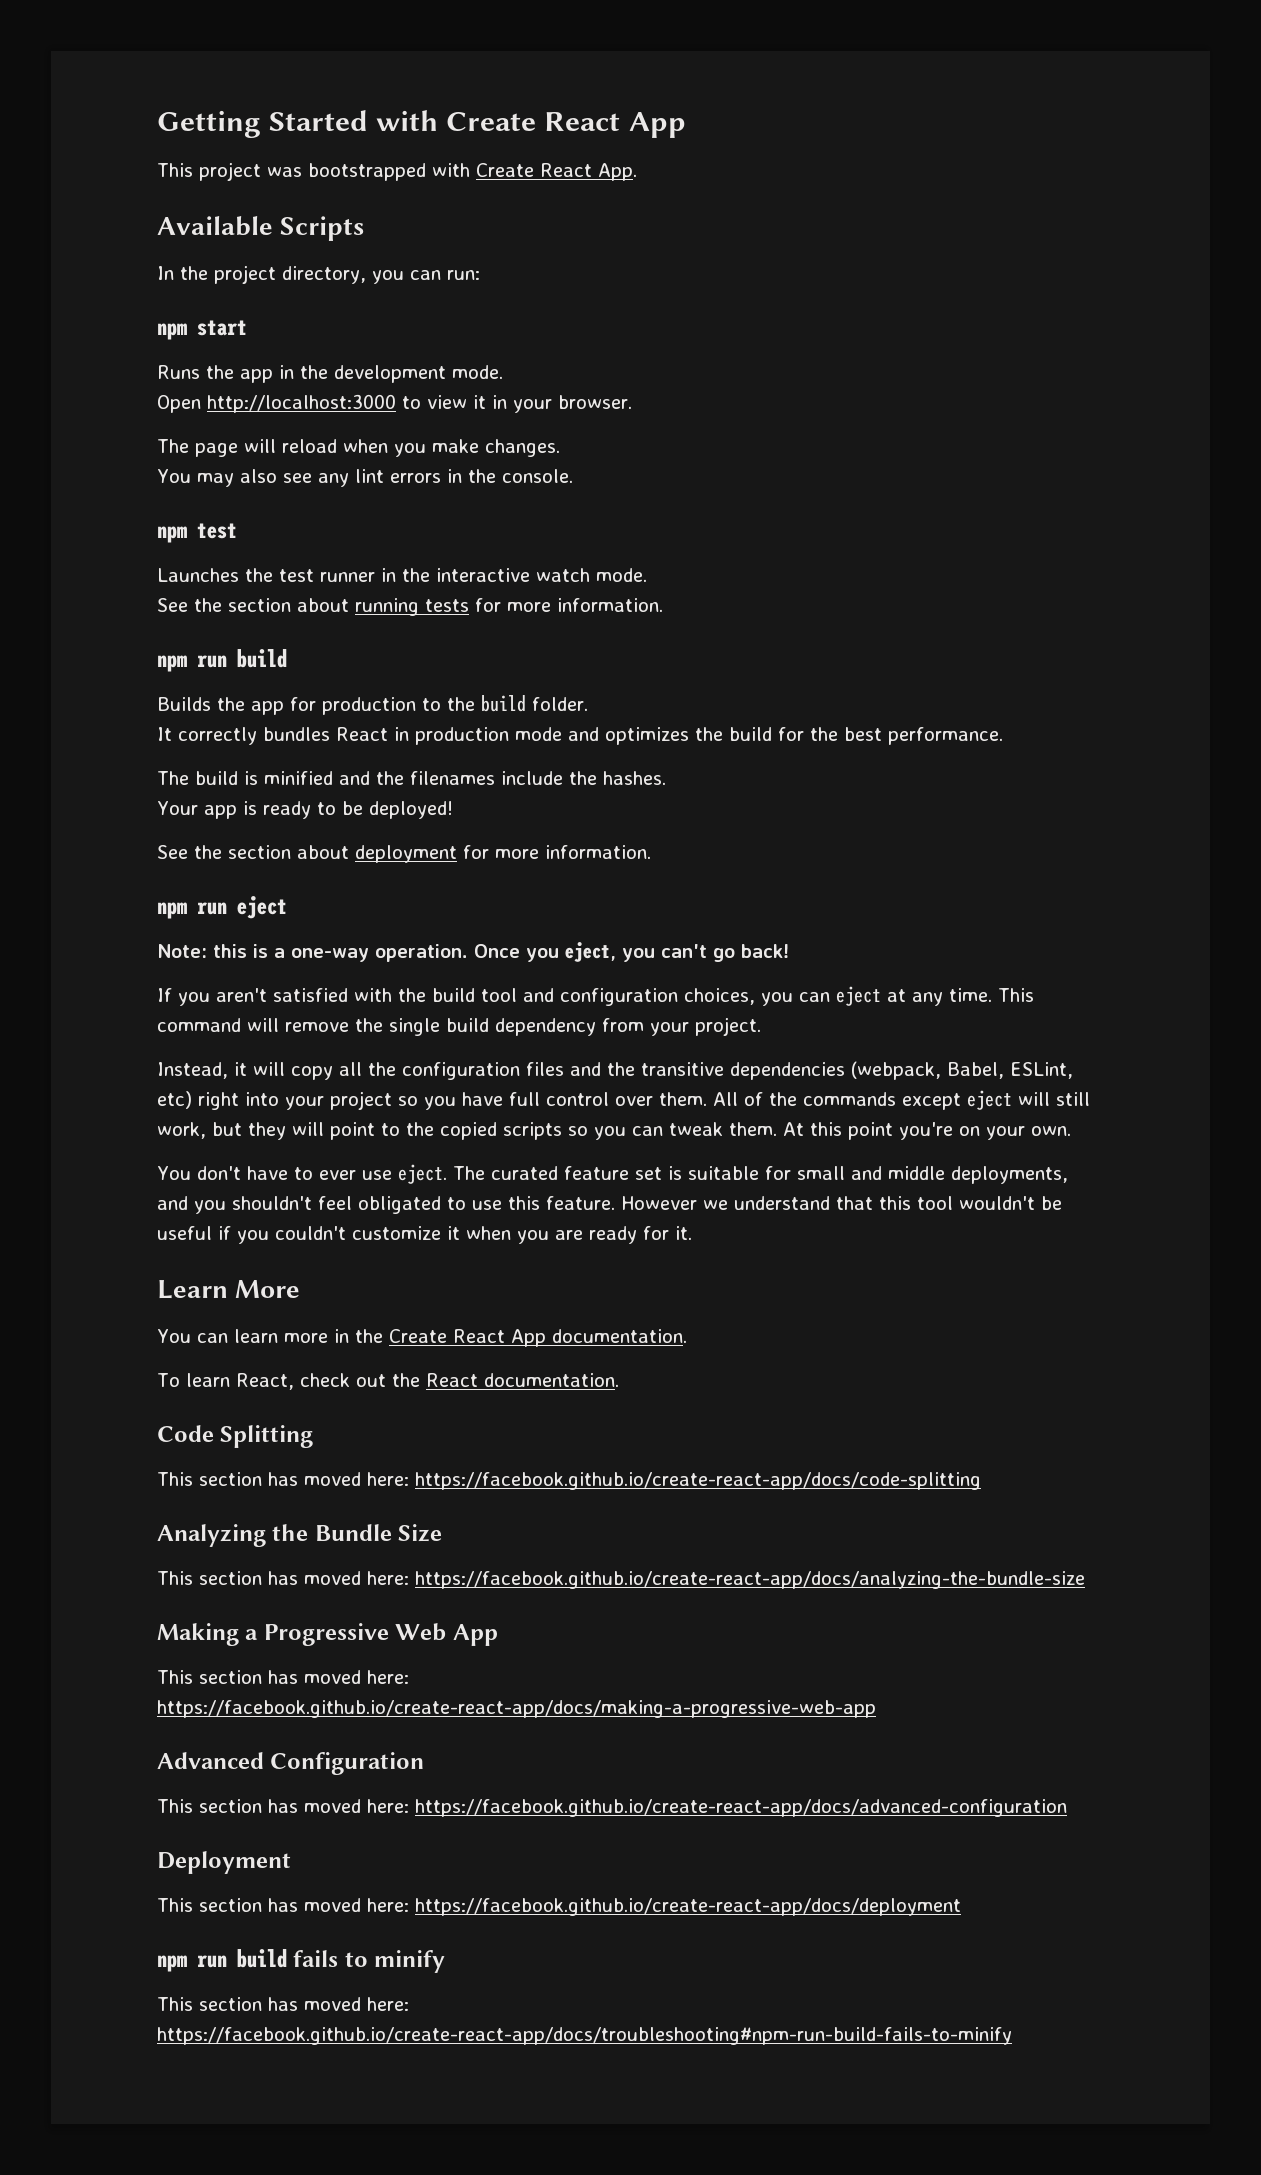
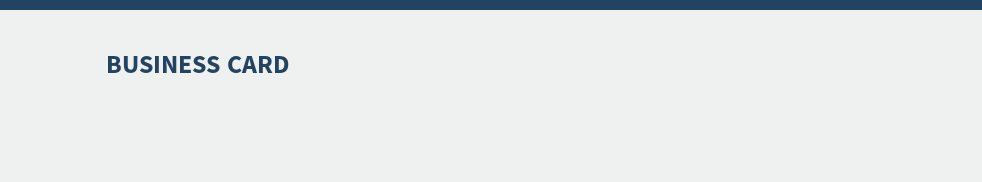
[157,110,686,138] [157,162,637,181] [157,216,365,241] [157,265,480,284] [157,320,247,340] [157,365,503,383] [157,394,632,413] [157,439,560,457] [157,469,573,487] [157,523,237,543] [157,568,647,582] [157,598,663,616] [157,649,287,672] [157,695,588,715] [157,727,1003,745] [157,771,666,785] [157,801,453,819] [157,845,651,863] [157,896,287,919] [157,942,789,962] [157,986,1034,1006] [157,1017,761,1036] [157,1061,1073,1080] [157,1090,1090,1110] [157,1122,1071,1140] [157,1164,1068,1184] [157,1196,1062,1214] [157,1226,692,1244] [157,1280,301,1299] [157,1329,687,1347] [157,1373,619,1390] [157,1425,314,1448] [157,1472,981,1490] [157,1524,443,1547] [157,1571,1085,1589] [157,1623,498,1646] [157,1670,409,1684] [157,1700,876,1718] [157,1752,425,1775] [157,1799,1067,1817] [157,1851,291,1874] [157,1898,961,1916] [157,1949,446,1973] [157,1997,409,2011] [157,2027,1012,2045] Getting Started with Create React App // This project was bootstrapped with Create React App. // Available Scripts // In the project directory, you can run: // npm start // Runs the app in the development mode. // Open http://localhost:3000 to view it in your browser. // The page will reload when you make changes. // You may also see any lint errors in the console. // npm test // Launches the test runner in the interactive watch mode. // See the section about running tests for more information. // npm run build // Builds the app for production to the build folder. // It correctly bundles React in production mode and optimizes the build for the best performance. // The build is minified and the filenames include the hashes. // Your app is ready to be deployed! // See the section about deployment for more information. // npm run eject // Note: this is a one-way operation. Once you eject, you can't go back! // If you aren't satisfied with the build tool and configuration choices, you can eject at any time. This command will remove the single build dependency from your project. // Instead, it will copy all the configuration files and the transitive dependencies (webpack, Babel, ESLint, etc) right into your project so you have full control over them. All of the commands except eject will still work, but they will point to the copied scripts so you can tweak them. At this point you're on your own. // You don't have to ever use eject. The curated feature set is suitable for small and middle deployments, and you shouldn't feel obligated to use this feature. However we understand that this tool wouldn't be useful if you couldn't customize it when you are ready for it. // Learn More // You can learn more in the Create React App documentation. // To learn React, check out the React documentation. // Code Splitting // This section has moved here: https://facebook.github.io/create-react-app/docs/code-splitting // Analyzing the Bundle Size // This section has moved here: https://facebook.github.io/create-react-app/docs/analyzing-the-bundle-size // Making a Progressive Web App // This section has moved here: https://facebook.github.io/create-react-app/docs/making-a-progressive-web-app // Advanced Configuration // This section has moved here: https://facebook.github.io/create-react-app/docs/advanced-configuration // Deployment // This section has moved here: https://facebook.github.io/create-react-app/docs/deployment // npm run build fails to minify // This section has moved here: https://facebook.github.io/create-react-app/docs/troubleshooting#npm-run-build-fails-to-minify -> [106,56,291,73] BUSINESS CARD

